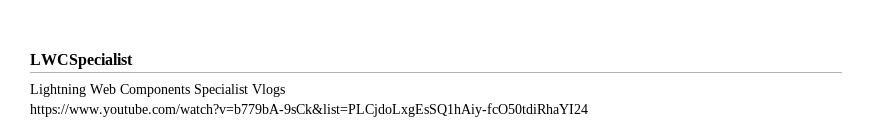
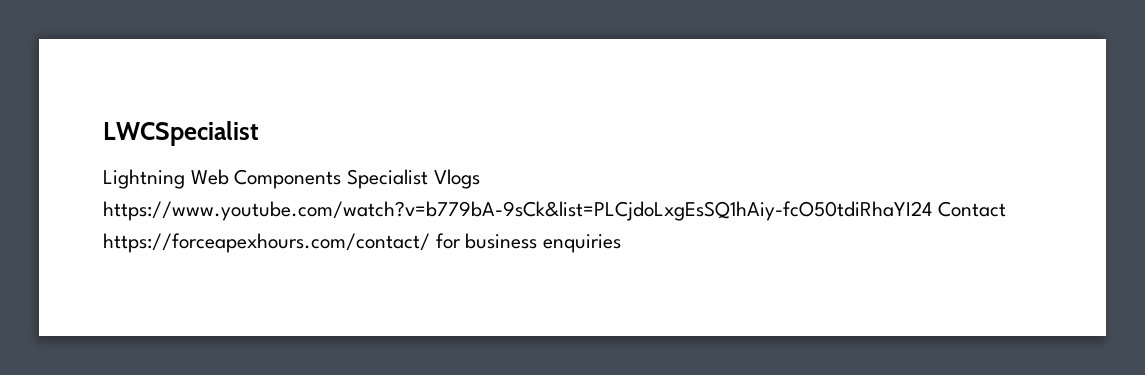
(588, 110) none -> [937,201,1006,217] [103,233,622,253] Contact https://forceapexhours.com/contact/ for business enquiries

